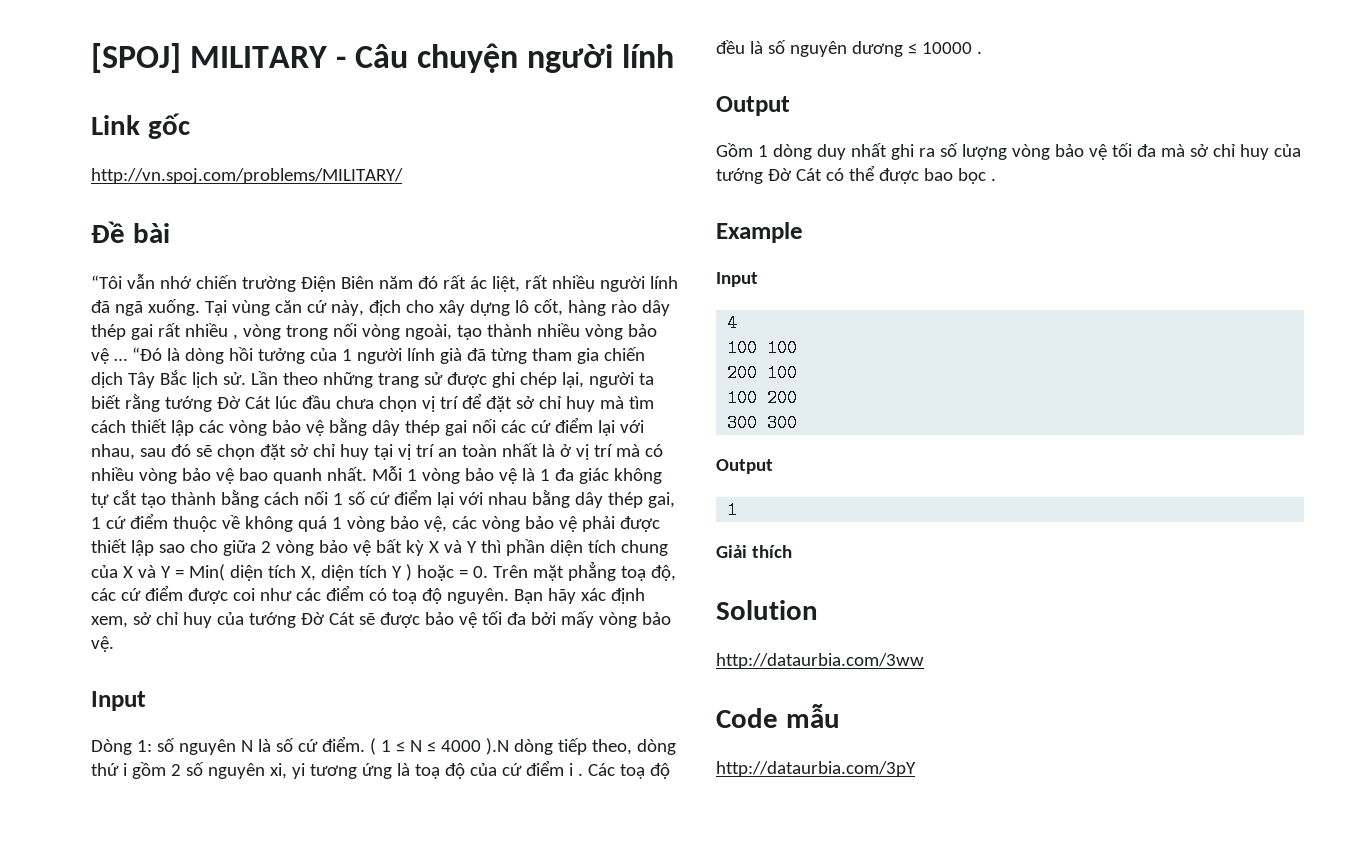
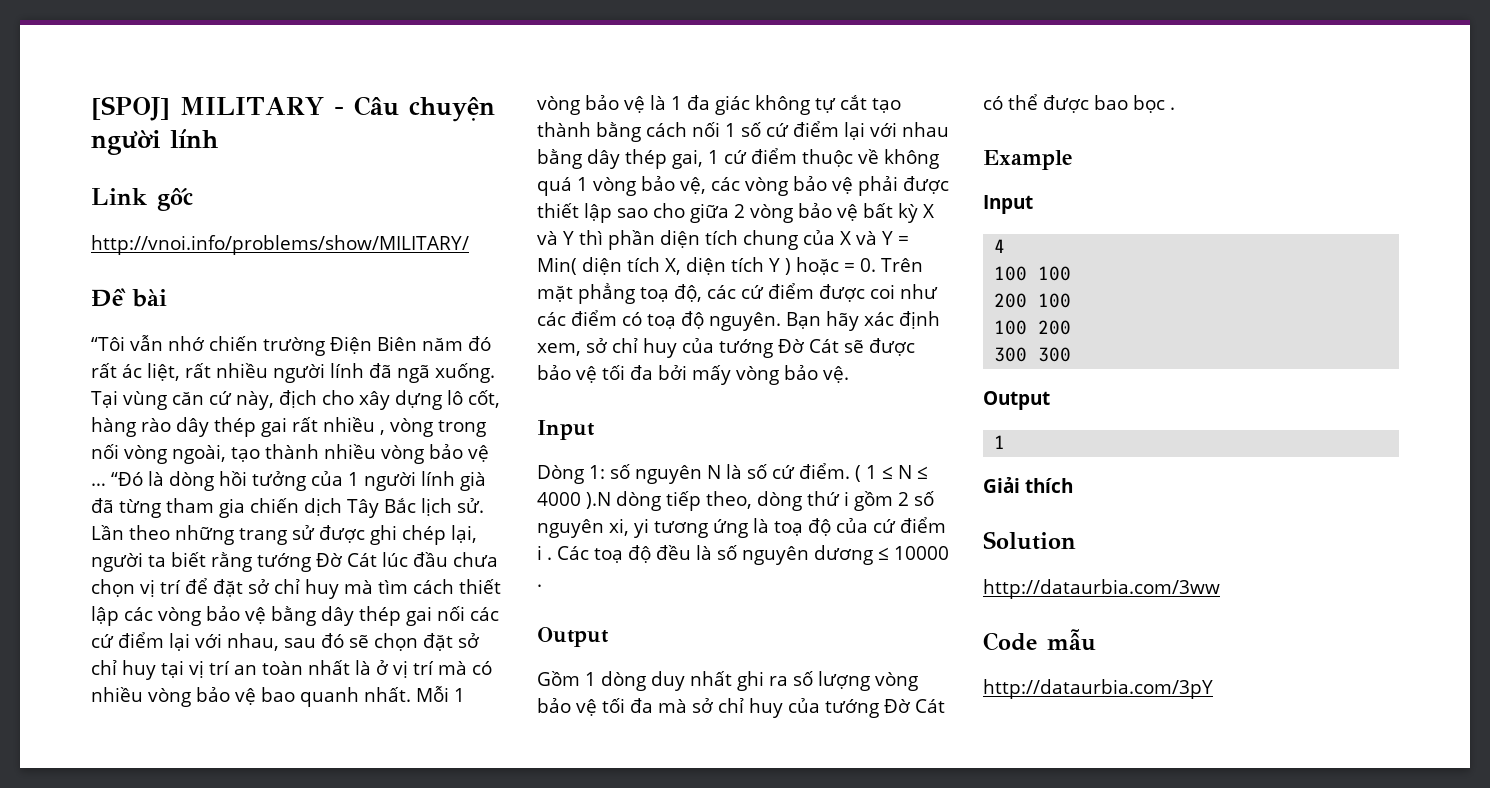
[91,168,403,184] http://vn.spoj.com/problems/MILITARY/ -> [91,235,469,255] http://vnoi.info/problems/show/MILITARY/

